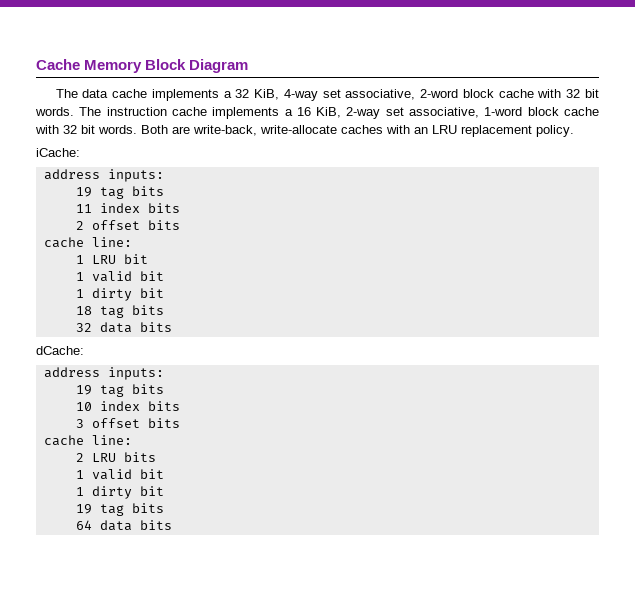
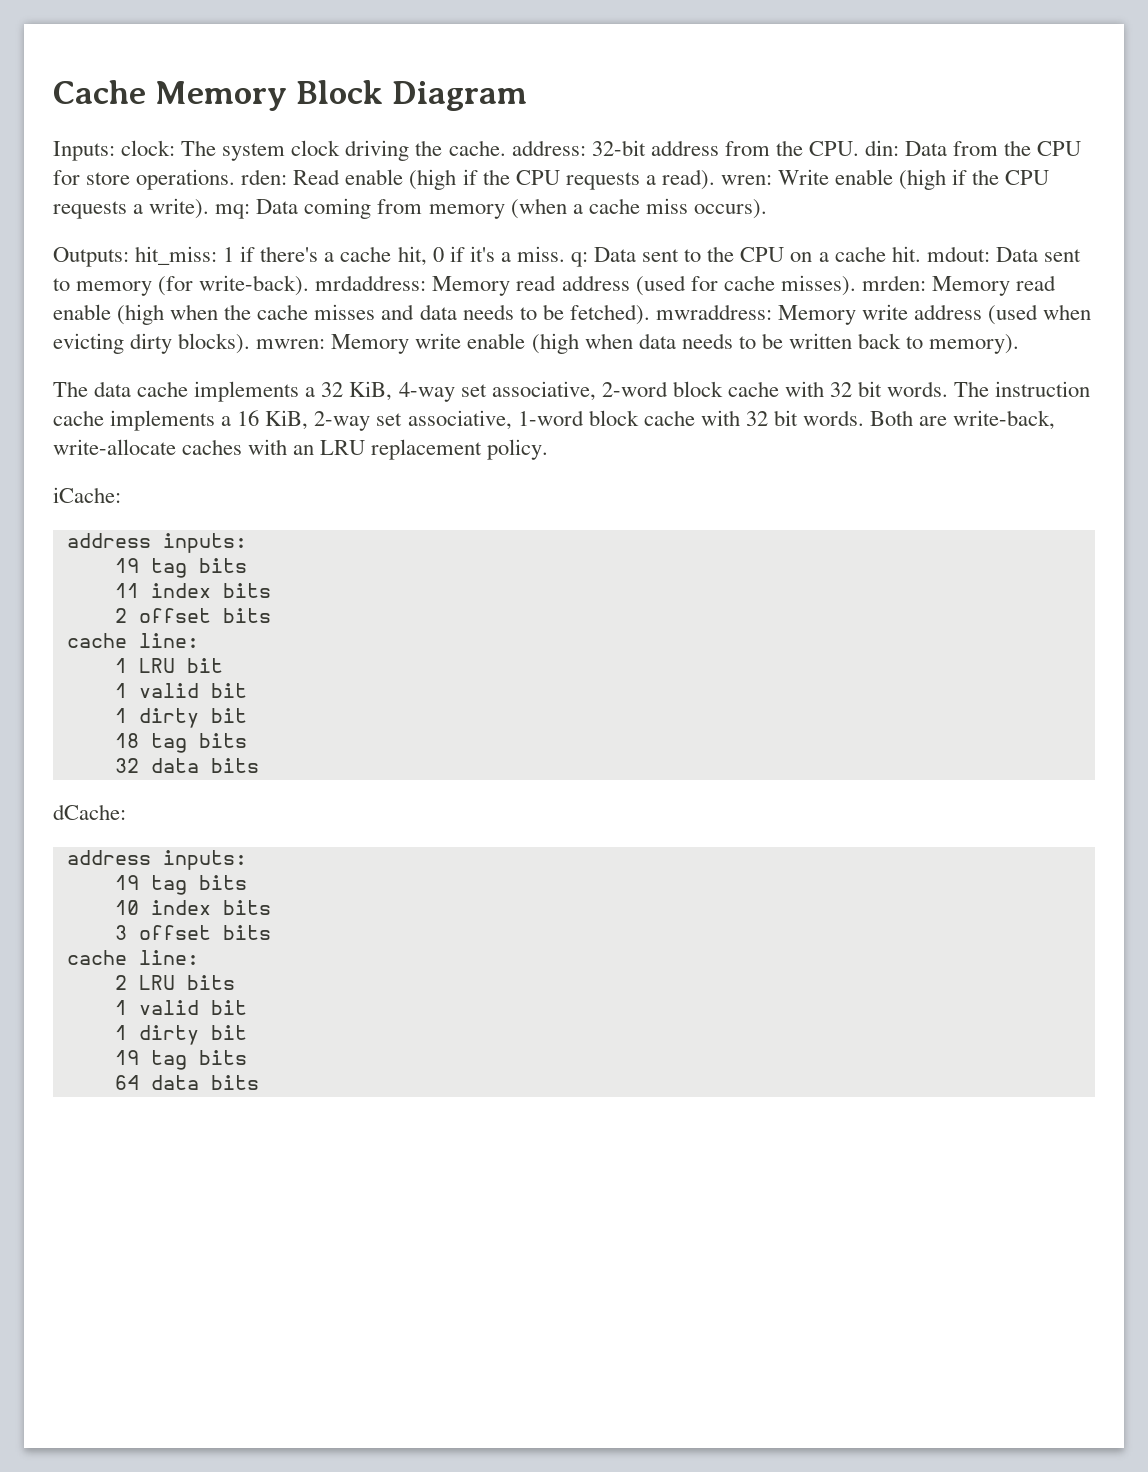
(249, 66) none -> [53,140,1082,161] [53,169,1050,190] [53,198,767,219] [53,246,1081,267] [53,275,1057,296] [53,304,1092,325] [53,333,1020,354] // Inputs: clock: The system clock driving the cache. address: 32-bit address from the CPU. din: Data from the CPU for store operations. rden: Read enable (high if the CPU requests a read). wren: Write enable (high if the CPU requests a write). mq: Data coming from memory (when a cache miss occurs). // Outputs: hit_miss: 1 if there's a cache hit, 0 if it's a miss. q: Data sent to the CPU on a cache hit. mdout: Data sent to memory (for write-back). mrdaddress: Memory read address (used for cache misses). mrden: Memory read enable (high when the cache misses and data needs to be fetched). mwraddress: Memory write address (used when evicting dirty blocks). mwren: Memory write enable (high when data needs to be written back to memory).

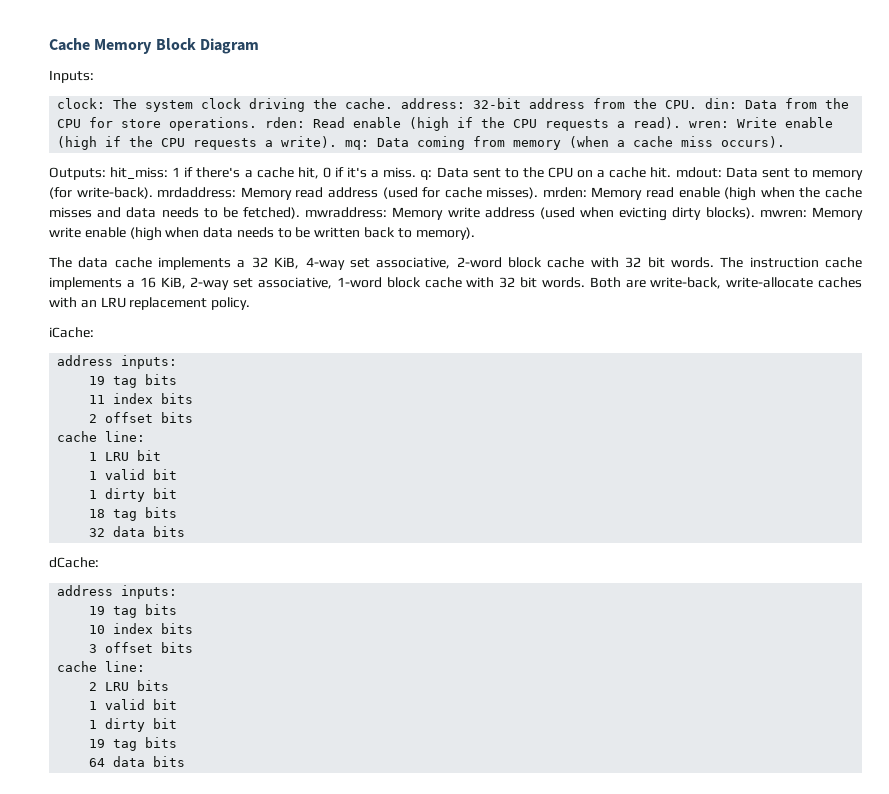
(115, 151) none -> (94, 76) //

